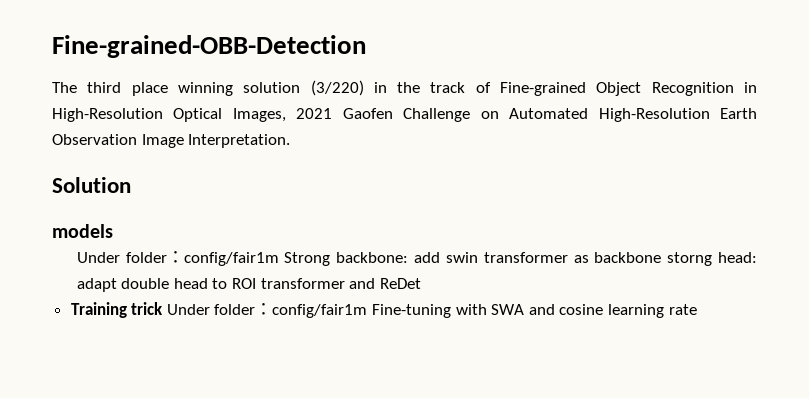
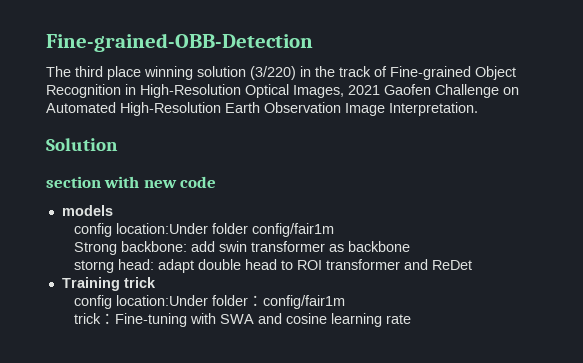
[52,224,113,238] [76,251,279,266] models // Under folder：config/fair1m -> [46,176,217,188] [61,205,113,216] [74,223,335,237] section with new code // models // config location:Under folder config/fair1m //
(662, 257) none -> (411, 246) //
[166,303,368,318] Under folder：config/fair1m -> [74,295,346,309] [74,313,116,324] // config location:Under folder：config/fair1m // trick：

